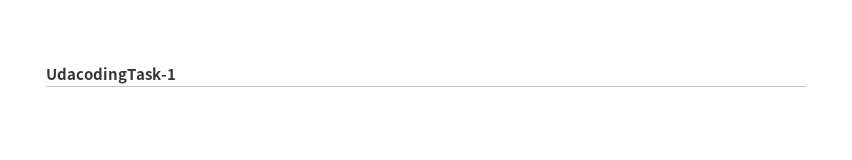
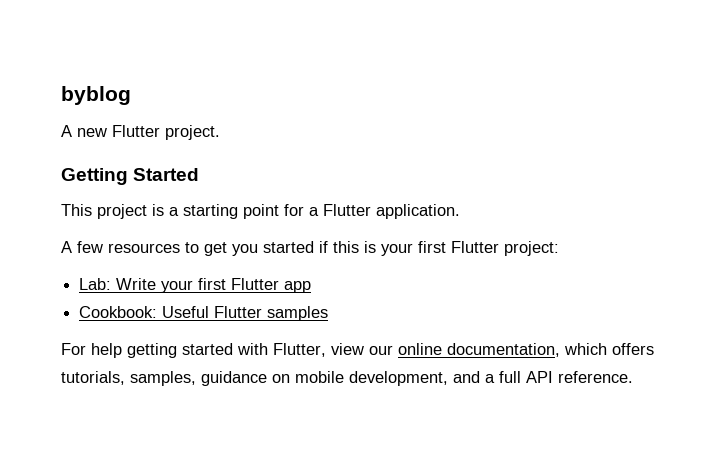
[46,67,176,84] UdacodingTask-1 -> [61,86,131,105] [61,125,220,140] [61,168,200,185] [61,204,460,219] [61,241,559,256] [79,278,312,293] [79,306,329,321] [61,343,654,358] [61,371,633,386] byblog // A new Flutter project. // Getting Started // This project is a starting point for a Flutter application. // A few resources to get you started if this is your first Flutter project: // Lab: Write your first Flutter app // Cookbook: Useful Flutter samples // For help getting started with Flutter, view our online documentation, which offers tutorials, samples, guidance on mobile development, and a full API reference.

